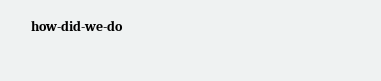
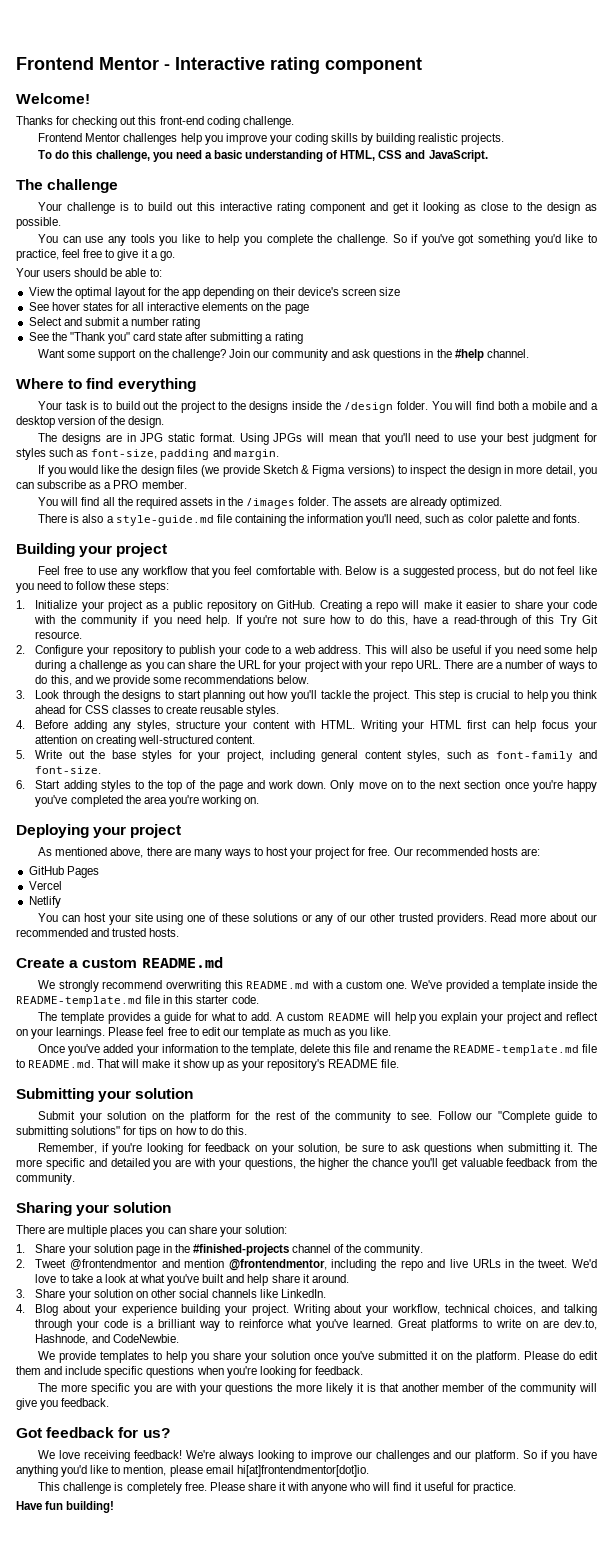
[31,20,123,31] how-did-we-do -> [16,57,422,74] [16,93,90,104] [16,116,294,128] [38,133,505,145] [38,150,488,162] [16,179,119,193] [38,202,597,214] [16,217,61,229] [38,234,598,246] [16,249,175,261] [16,268,162,277] [28,287,400,299] [28,302,309,314] [28,317,201,329] [28,332,303,344] [38,349,529,361] [16,378,196,392] [38,401,598,413] [16,416,165,428] [38,433,597,445] [16,448,279,460] [38,465,598,477] [16,480,187,489] [38,497,502,509] [38,514,580,526] [16,543,168,557] [38,566,597,578] [16,581,169,593] [16,600,597,612] [34,615,598,627] [35,631,83,639] [16,645,597,657] [35,660,597,672] [35,675,310,687] [16,690,597,702] [35,705,280,717] [16,720,597,732] [35,735,255,747] [16,750,598,762] [35,766,102,774] [16,780,598,792] [35,795,260,807] [16,824,182,838] [38,847,540,859] [28,866,99,878] [28,881,62,890] [28,896,61,908] [38,913,598,925] [16,928,180,937] [16,957,223,968] [38,980,597,992] [16,995,259,1007] [38,1012,598,1024] [16,1027,392,1039] [38,1044,597,1056] [16,1059,400,1071] [16,1088,194,1102] [38,1111,597,1123] [16,1126,247,1138] [38,1143,597,1155] [16,1158,597,1170] [16,1173,75,1185] [16,1202,172,1216] [16,1225,287,1237] [16,1244,424,1256] [16,1259,597,1271] [35,1274,349,1286] [16,1289,327,1301] [16,1304,597,1316] [35,1319,598,1331] [35,1334,179,1345] [38,1351,598,1363] [16,1366,363,1378] [38,1383,597,1395] [16,1398,110,1410] [16,1427,170,1438] [38,1450,598,1462] [16,1465,369,1477] [38,1482,516,1494] [16,1501,115,1513] Frontend Mentor - Interactive rating component // Welcome! // Thanks for checking out this front-end coding challenge. // Frontend Mentor challenges help you improve your coding skills by building realistic projects. // To do this challenge, you need a basic understanding of HTML, CSS and JavaScript. // The challenge // Your challenge is to build out this interactive rating component and get it looking as close to the design as possible. // You can use any tools you like to help you complete the challenge. So if you've got something you'd like to practice, feel free to give it a go. // Your users should be able to: // View the optimal layout for the app depending on their device's screen size // See hover states for all interactive elements on the page // Select and submit a number rating // See the "Thank you" card state after submitting a rating // Want some support on the challenge? Join our community and ask questions in the #help channel. // Where to find everything // Your task is to build out the project to the designs inside the /design folder. You will find both a mobile and a desktop version of the design. // The designs are in JPG static format. Using JPGs will mean that you'll need to use your best judgment for styles such as font-size, padding and margin. // If you would like the design files (we provide Sketch & Figma versions) to inspect the design in more detail, you can subscribe as a PRO member. // You will find all the required assets in the /images folder. The assets are already optimized. // There is also a style-guide.md file containing the information you'll need, such as color palette and fonts. // Building your project // Feel free to use any workflow that you feel comfortable with. Below is a suggested process, but do not feel like you need to follow these steps: // 1. Initialize your project as a public repository on GitHub. Creating a repo will make it easier to share your code with the community if you need help. If you're not sure how to do this, have a read-through of this Try Git resource. // 2. Configure your repository to publish your code to a web address. This will also be useful if you need some help during a challenge as you can share the URL for your project with your repo URL. There are a number of ways to do this, and we provide some recommendations below. // 3. Look through the designs to start planning out how you'll tackle the project. This step is crucial to help you think ahead for CSS classes to create reusable styles. // 4. Before adding any styles, structure your content with HTML. Writing your HTML first can help focus your attention on creating well-structured content. // 5. Write out the base styles for your project, including general content styles, such as font-family and font-size. // 6. Start adding styles to the top of the page and work down. Only move on to the next section once you're happy you've completed the area you're working on. // Deploying your project // As mentioned above, there are many ways to host your project for free. Our recommended hosts are: // GitHub Pages // Vercel // Netlify // You can host your site using one of these solutions or any of our other trusted providers. Read more about our recommended and trusted hosts. // Create a custom README.md // We strongly recommend overwriting this README.md with a custom one. We've provided a template inside the README-template.md file in this starter code. // The template provides a guide for what to add. A custom README will help you explain your project and reflect on your learnings. Please feel free to edit our template as much as you like. // Once you've added your information to the template, delete this file and rename the README-template.md file to README.md. That will make it show up as your repository's README file. // Submitting your solution // Submit your solution on the platform for the rest of the community to see. Follow our "Complete guide to submitting solutions" for tips on how to do this. // Remember, if you're looking for feedback on your solution, be sure to ask questions when submitting it. The more specific and detailed you are with your questions, the higher the chance you'll get valuable feedback from the community. // Sharing your solution // There are multiple places you can share your solution: // 1. Share your solution page in the #finished-projects channel of the community. // 2. Tweet @frontendmentor and mention @frontendmentor, including the repo and live URLs in the tweet. We'd love to take a look at what you've built and help share it around. // 3. Share your solution on other social channels like LinkedIn. // 4. Blog about your experience building your project. Writing about your workflow, technical choices, and talking through your code is a brilliant way to reinforce what you've learned. Great platforms to write on are dev.to, Hashnode, and CodeNewbie. // We provide templates to help you share your solution once you've submitted it on the platform. Please do edit them and include specific questions when you're looking for feedback. // The more specific you are with your questions the more likely it is that another member of the community will give you feedback. // Got feedback for us? // We love receiving feedback! We're always looking to improve our challenges and our platform. So if you have anything you'd like to mention, please email hi[at]frontendmentor[dot]io. // This challenge is completely free. Please share it with anyone who will find it useful for practice. // Have fun building!

